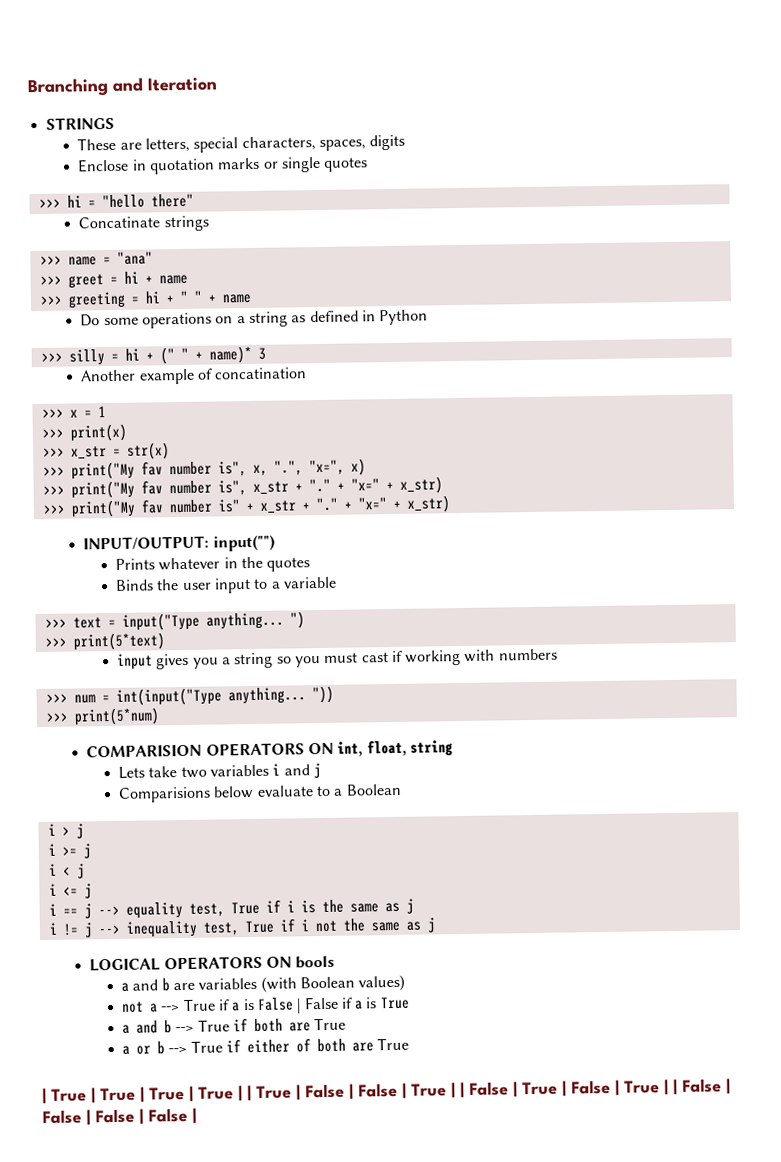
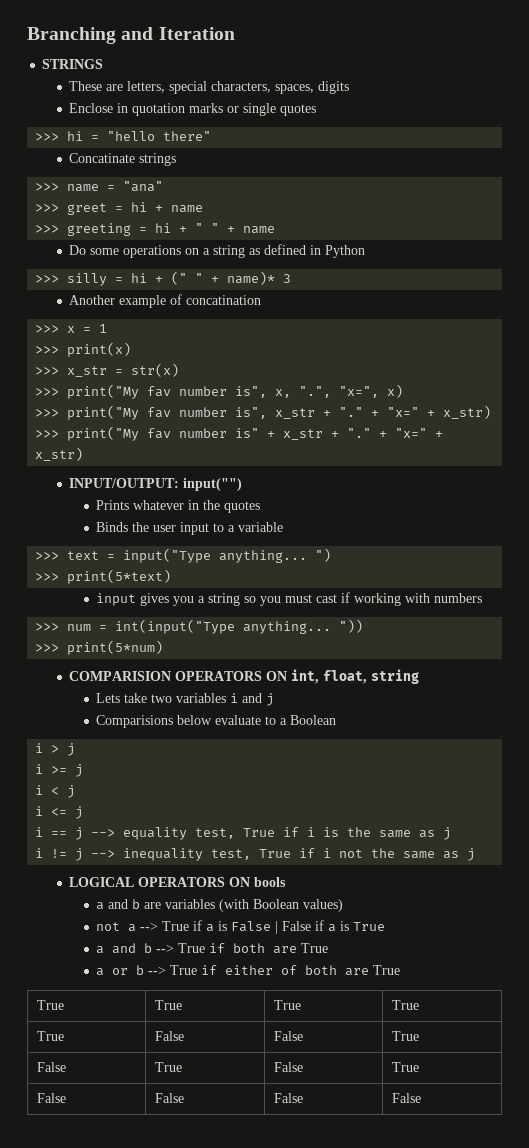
[42,1078,731,1105] [42,1107,197,1126] // | True | True | True | True | | True | False | False | True | | False | True | False | True | | False | False | False | False | -> [37,1000,65,1010] [155,1000,183,1010] [274,1000,302,1010] [392,1000,420,1010] [37,1031,65,1041] [155,1031,185,1041] [274,1031,304,1041] [392,1031,420,1041] [37,1062,67,1072] [155,1062,183,1072] [274,1062,304,1072] [392,1062,420,1072] [37,1093,67,1103] [155,1093,185,1103] [274,1093,304,1103] [392,1093,422,1103] // True | True | True | True // True | False | False | True // False | True | False | True // False | False | False | False

